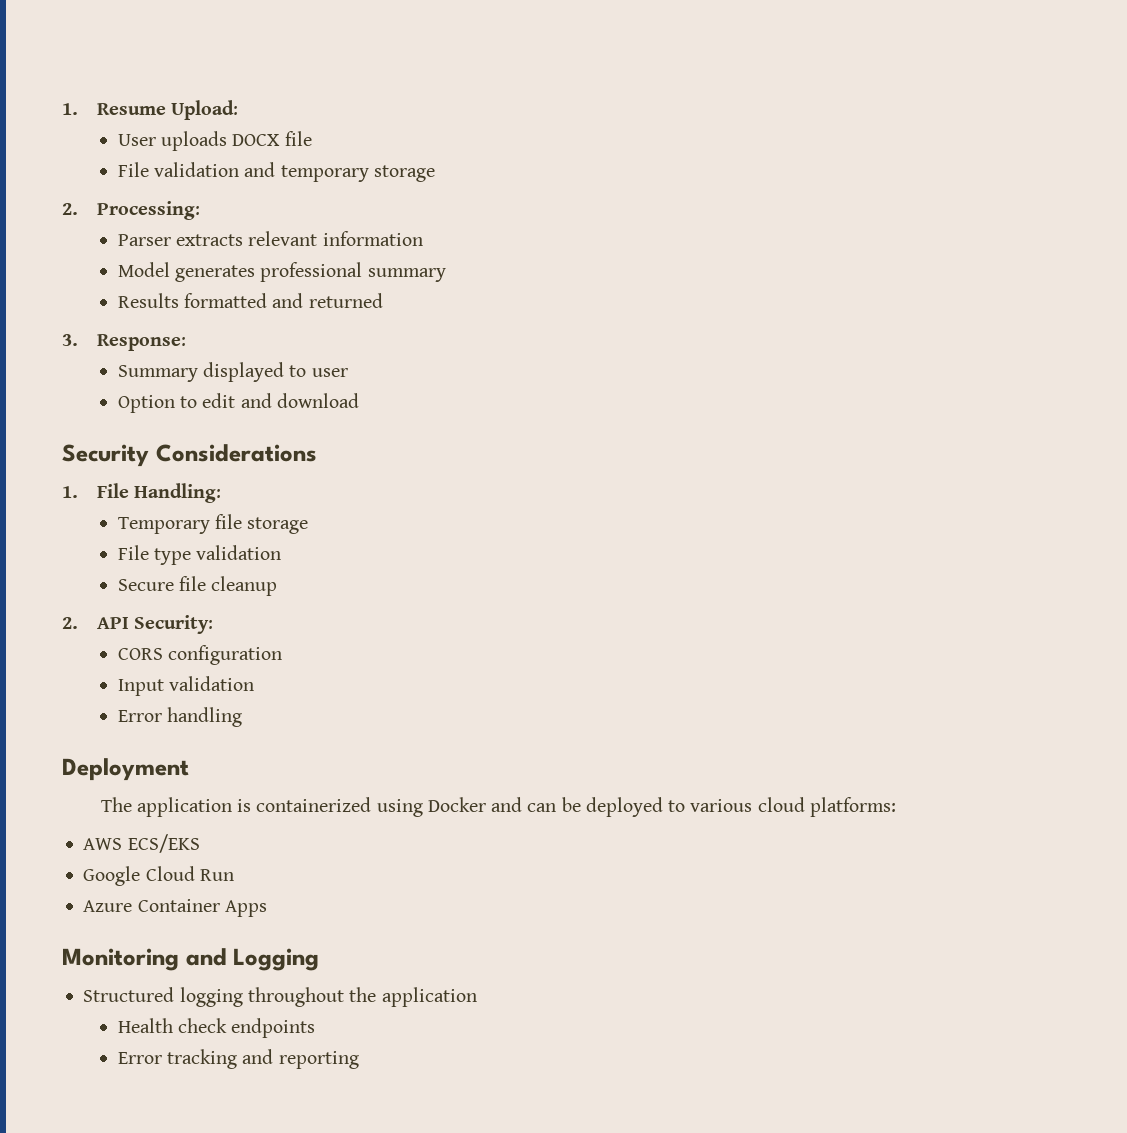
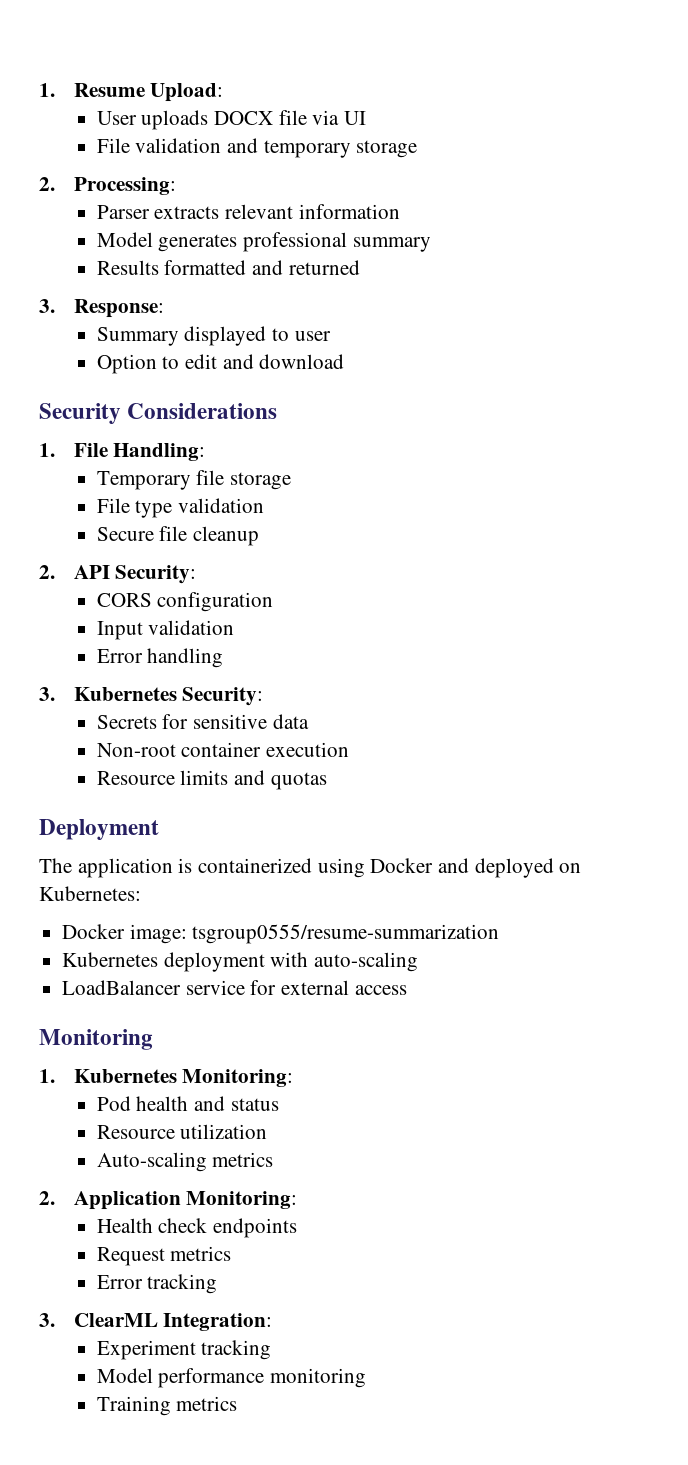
(312, 138) none -> [312,110,366,125] via UI
(243, 717) none -> [39,687,264,706] [96,714,309,729] [96,742,349,757] [96,770,327,790] // 3. Kubernetes Security: // Secrets for sensitive data // Non-root container execution // Resource limits and quotas
[527,797,896,817] [83,834,200,853] [83,866,234,886] [83,899,267,917] [62,948,320,971] [83,987,477,1007] can be deployed to various cloud platforms: // AWS ECS/EKS // Google Cloud Run // Azure Container Apps // Monitoring and Logging // Structured logging throughout the application -> [474,858,582,878] [39,886,141,901] [62,924,500,944] [62,952,419,972] [62,980,407,995] [39,1029,153,1050] [39,1069,294,1087] [96,1096,279,1111] [96,1124,268,1139] [96,1152,274,1172] [39,1191,298,1210] deployed on Kubernetes: // Docker image: tsgroup0555/resume-summarization // Kubernetes deployment with auto-scaling // LoadBalancer service for external access // Monitoring // 1. Kubernetes Monitoring: // Pod health and status // Resource utilization // Auto-scaling metrics // 2. Application Monitoring:
(316, 1028) none -> [96,1246,232,1266] // Request metrics
[242,1049,359,1069] and reporting -> [39,1313,273,1331] [96,1340,272,1360] [96,1368,366,1388] [96,1396,238,1416] // 3. ClearML Integration: // Experiment tracking // Model performance monitoring // Training metrics

